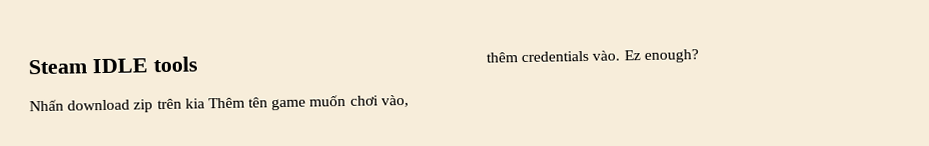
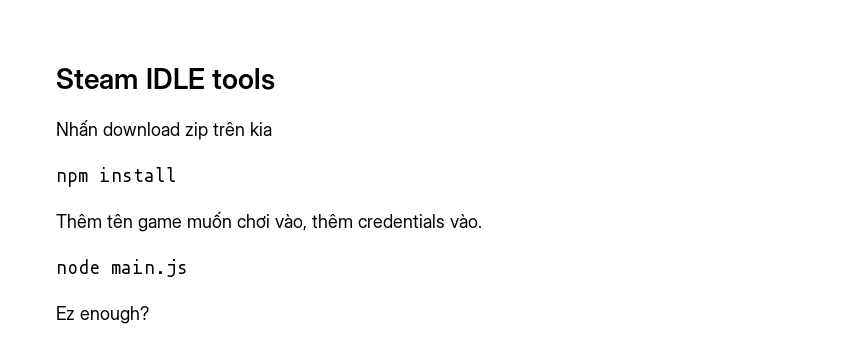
(205, 103) none -> [56,167,177,187] // npm install //
(621, 55) none -> [56,259,188,277] // node main.js //

